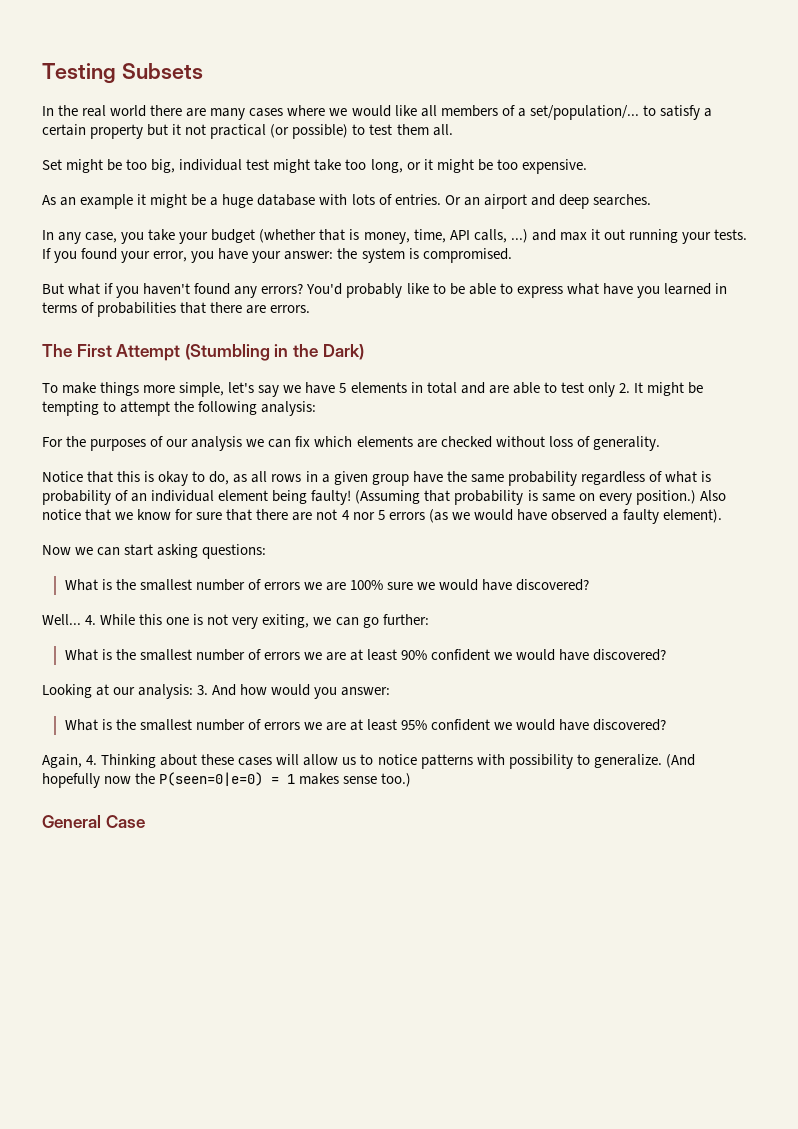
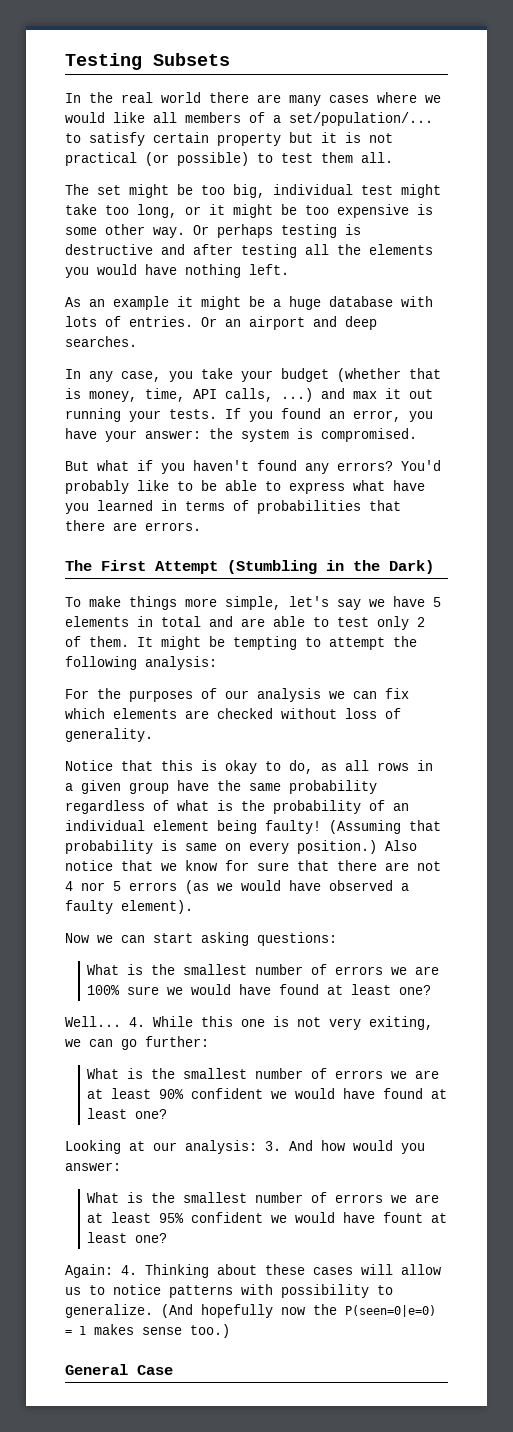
[703,108,712,117] a -> (145, 139) none
(182, 129) none -> [345,132,361,143] is
[42,159,62,170] Set -> [65,184,121,195] The set
[521,159,587,174] expensive. -> [337,204,433,218] [65,224,361,238] [65,244,433,258] [65,264,289,278] expensive is some other way. Or perhaps testing is destructive and after testing all the elements you would have nothing left.
[121,251,151,263] your -> [329,411,345,419] an
[618,383,630,393] 2. -> [417,617,425,627] [65,636,129,647] 2 of them.
(712, 476) none -> [241,800,265,811] the
[516,579,590,591] discovered? -> [279,984,432,995] found at least one?
[593,649,667,661] discovered? -> [383,1088,448,1099] [87,1108,168,1119] found at least one?
[593,719,667,731] [42,754,82,768] discovered? // Again, -> [383,1212,448,1223] [87,1232,168,1243] [65,1264,113,1278] fount at least one? // Again:

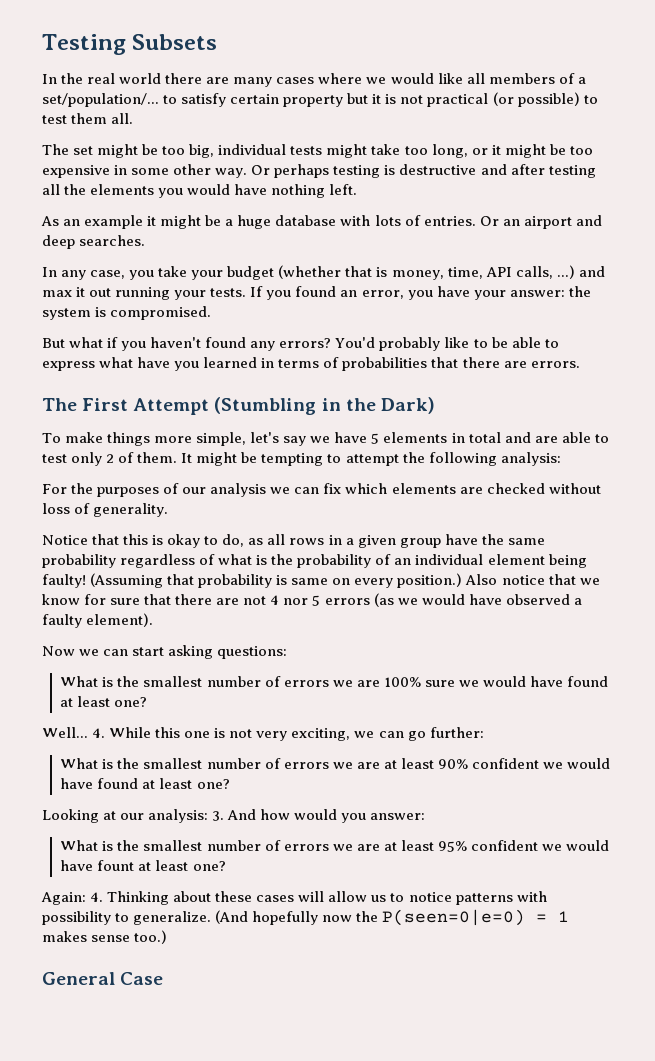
[361,185,393,195] test -> [290,146,323,155] tests
[417,204,433,215] is -> [114,165,128,175] in
[369,1016,433,1030] exiting, -> [291,728,351,741] exciting,

